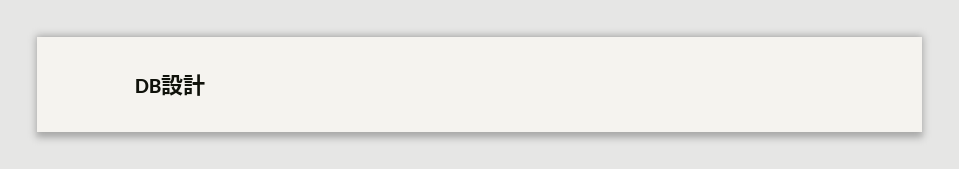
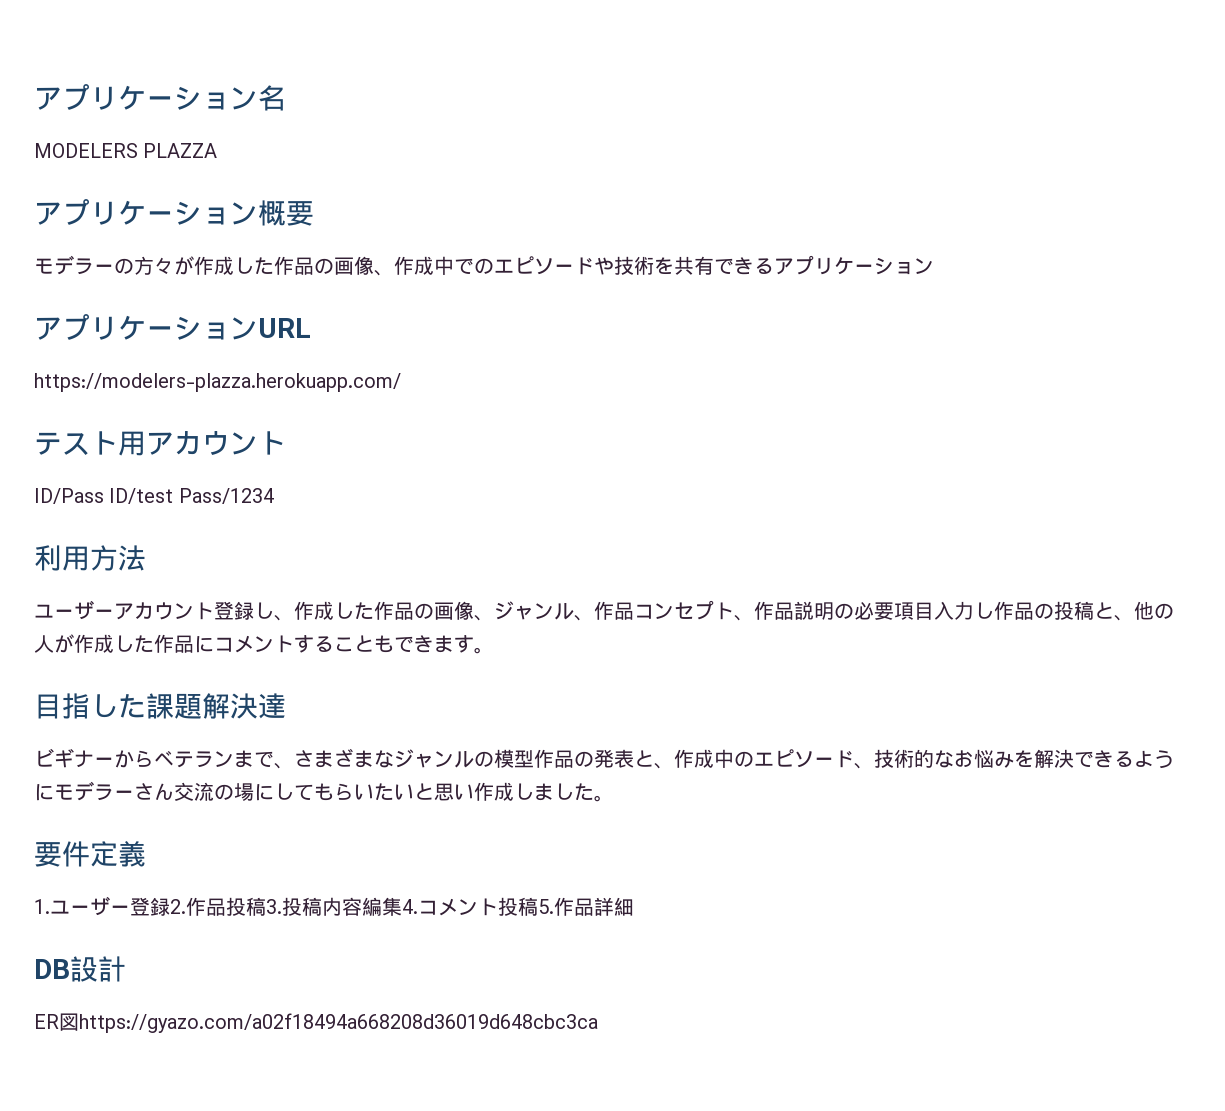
(135, 86) none -> [34,84,286,111] [34,143,218,158] [34,199,314,226] [34,255,934,276] [34,314,311,340] [34,373,401,392] [34,431,286,456] [34,488,274,504] [34,545,146,571] [34,600,1174,621] [34,634,494,654] [34,693,286,719] [34,748,1174,769] [34,781,614,802] [34,841,146,867] [34,896,634,916] アプリケーション名 // MODELERS PLAZZA // アプリケーション概要 // モデラーの方々が作成した作品の画像、作成中でのエピソードや技術を共有できるアプリケーション // アプリケーションURL // https://modelers-plazza.herokuapp.com/ // テスト用アカウント // ID/Pass ID/test Pass/1234 // 利用方法 // ユーザーアカウント登録し、作成した作品の画像、ジャンル、作品コンセプト、作品説明の必要項目入力し作品の投稿と、他の人が作成した作品にコメントすることもできます。 // 目指した課題解決達 // ビギナーからベテランまで、さまざまなジャンルの模型作品の発表と、作成中のエピソード、技術的なお悩みを解決できるようにモデラーさん交流の場にしてもらいたいと思い作成しました。 // 要件定義 // 1.ユーザー登録2.作品投稿3.投稿内容編集4.コメント投稿5.作品詳細 //
(205, 85) none -> [34,1013,598,1033] // ER図https://gyazo.com/a02f18494a668208d36019d648cbc3ca

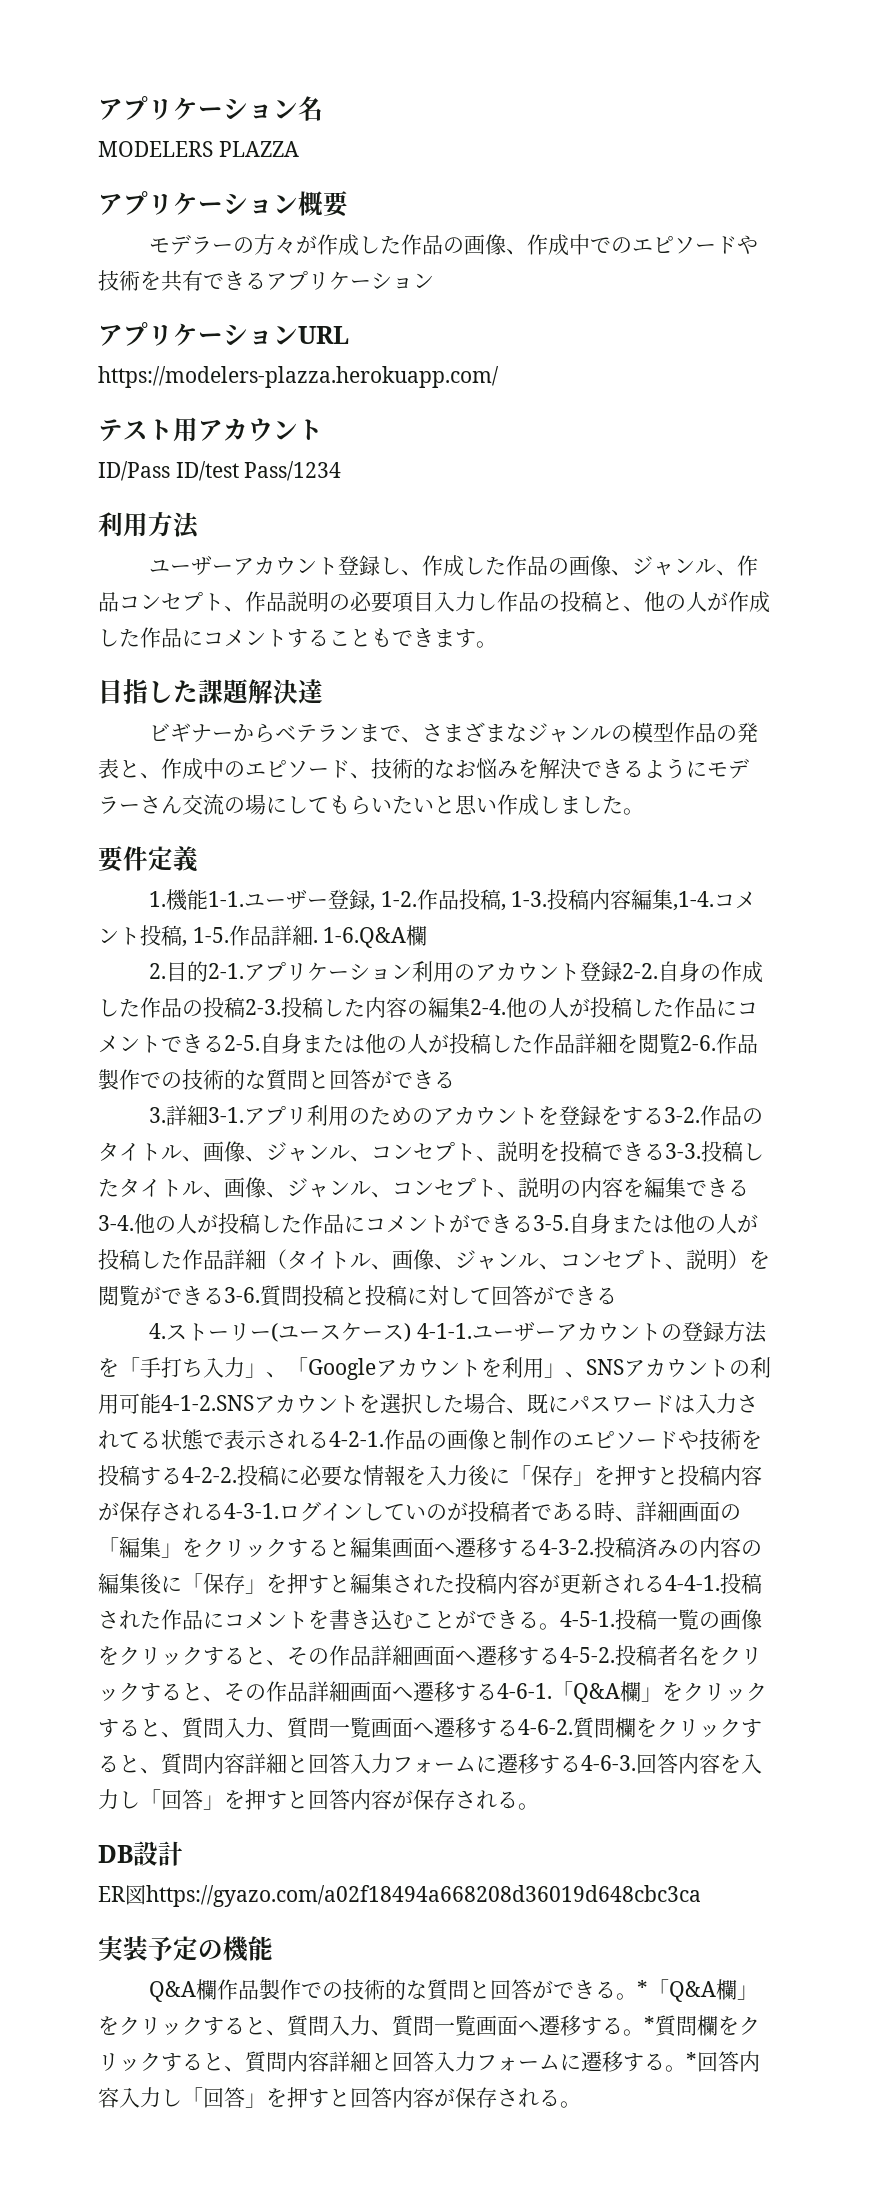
(50, 906) none -> [166,889,245,911] 機能1-1.
[170,897,282,916] 2.作品投稿3. -> [370,889,548,911] , 1-2.作品投稿, 1-3.
[402,899,418,914] 4. -> [673,891,715,911] ,1-4.
[538,897,634,916] 5.作品詳細 -> [182,925,428,948] [149,961,764,983] [98,997,758,1018] [98,1033,758,1054] [98,1069,455,1091] [149,1105,764,1126] [98,1141,764,1162] [98,1177,749,1198] [98,1213,758,1234] [98,1249,770,1270] [98,1285,617,1307] [149,1321,767,1343] [98,1357,771,1380] [98,1393,758,1414] [98,1429,762,1450] [98,1465,762,1487] [98,1501,741,1522] [98,1537,762,1558] [98,1573,762,1594] [98,1609,762,1630] [98,1645,762,1666] [98,1681,767,1704] [98,1717,762,1739] [98,1753,762,1775] [98,1789,539,1810] , 1-5.作品詳細. 1-6.Q&A欄 // 2.目的2-1.アプリケーション利用のアカウント登録2-2.自身の作成した作品の投稿2-3.投稿した内容の編集2-4.他の人が投稿した作品にコメントできる2-5.自身または他の人が投稿した作品詳細を閲覧2-6.作品製作での技術的な質問と回答ができる // 3.詳細3-1.アプリ利用のためのアカウントを登録をする3-2.作品のタイトル、画像、ジャンル、コンセプト、説明を投稿できる3-3.投稿したタイトル、画像、ジャンル、コンセプト、説明の内容を編集できる3-4.他の人が投稿した作品にコメントができる3-5.自身または他の人が投稿した作品詳細（タイトル、画像、ジャンル、コンセプト、説明）を閲覧ができる3-6.質問投稿と投稿に対して回答ができる // 4.ストーリー(ユースケース) 4-1-1.ユーザーアカウントの登録方法を「手打ち入力」、「Googleアカウントを利用」、SNSアカウントの利用可能4-1-2.SNSアカウントを選択した場合、既にパスワードは入力されてる状態で表示される4-2-1.作品の画像と制作のエピソードや技術を投稿する4-2-2.投稿に必要な情報を入力後に「保存」を押すと投稿内容が保存される4-3-1.ログインしていのが投稿者である時、詳細画面の「編集」をクリックすると編集画面へ遷移する4-3-2.投稿済みの内容の編集後に「保存」を押すと編集された投稿内容が更新される4-4-1.投稿された作品にコメントを書き込むことができる。4-5-1.投稿一覧の画像をクリックすると、その作品詳細画面へ遷移する4-5-2.投稿者名をクリックすると、その作品詳細画面へ遷移する4-6-1.「Q&A欄」をクリックすると、質問入力、質問一覧画面へ遷移する4-6-2.質問欄をクリックすると、質問内容詳細と回答入力フォームに遷移する4-6-3.回答内容を入力し「回答」を押すと回答内容が保存される。
(598, 1023) none -> [98,1936,273,1962] [149,1979,759,2002] [98,2015,760,2037] [98,2051,760,2073] [98,2087,581,2108] // 実装予定の機能 // Q&A欄作品製作での技術的な質問と回答ができる。*「Q&A欄」をクリックすると、質問入力、質問一覧画面へ遷移する。*質問欄をクリックすると、質問内容詳細と回答入力フォームに遷移する。*回答内容入力し「回答」を押すと回答内容が保存される。

